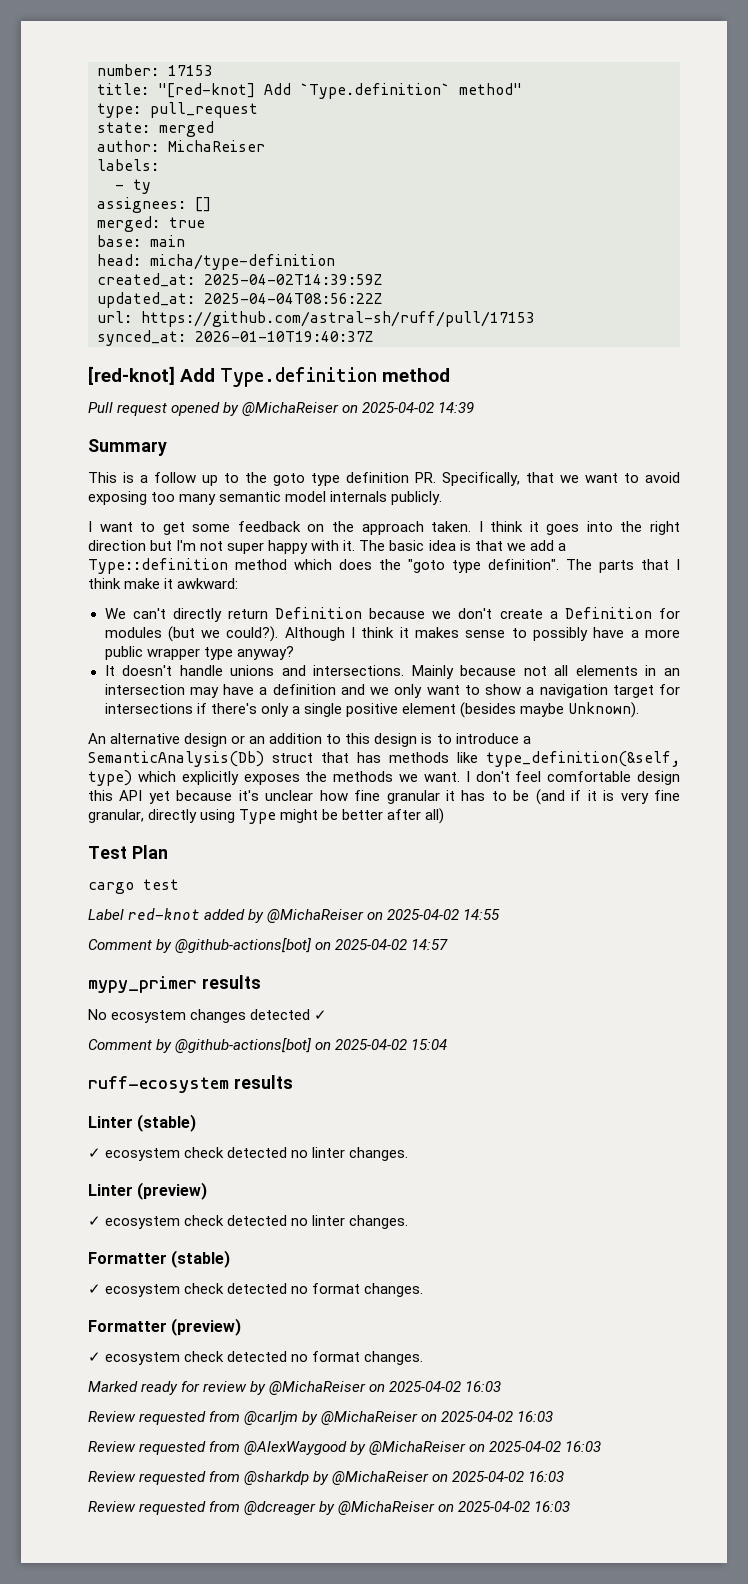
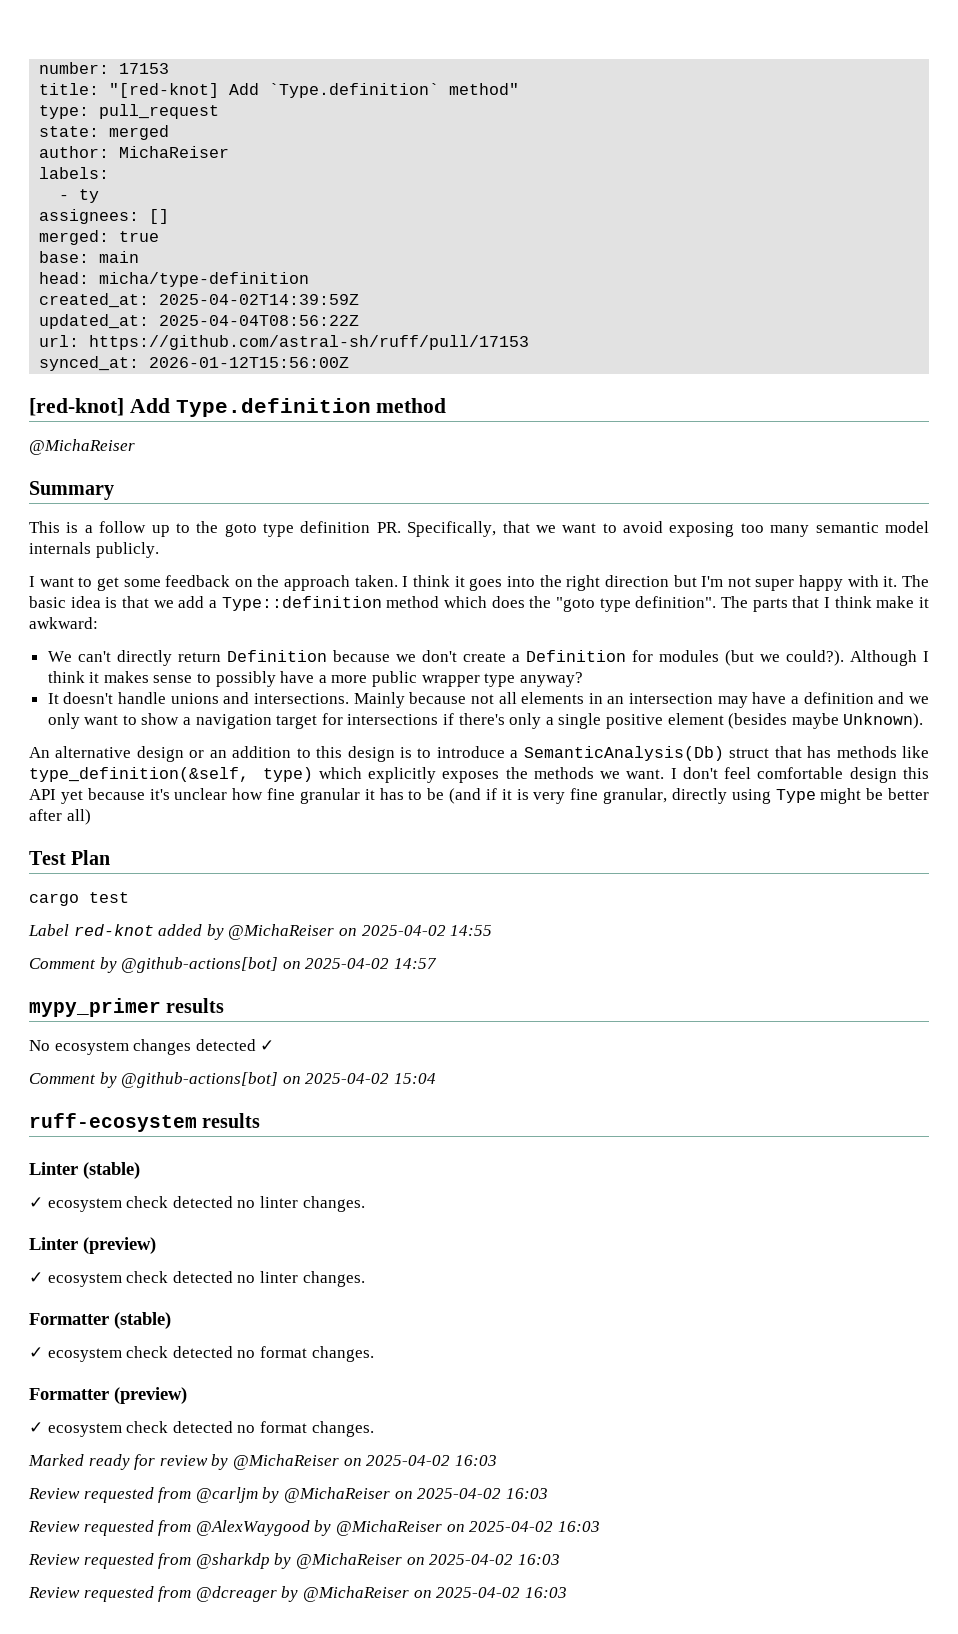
[195,331,373,342] 2026-01-10T19:40:37Z -> [149,357,350,368] 2026-01-12T15:56:00Z
[88,402,475,416] Pull request opened by @MichaReiser on 2025-04-02 14:39 -> [29,439,135,455] @MichaReiser

